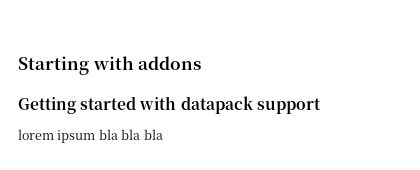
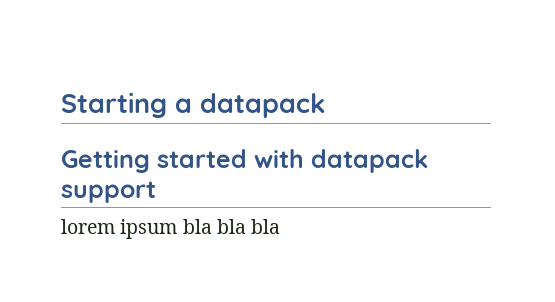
[92,56,202,70] with addons -> [175,93,325,118] a datapack

